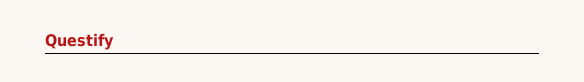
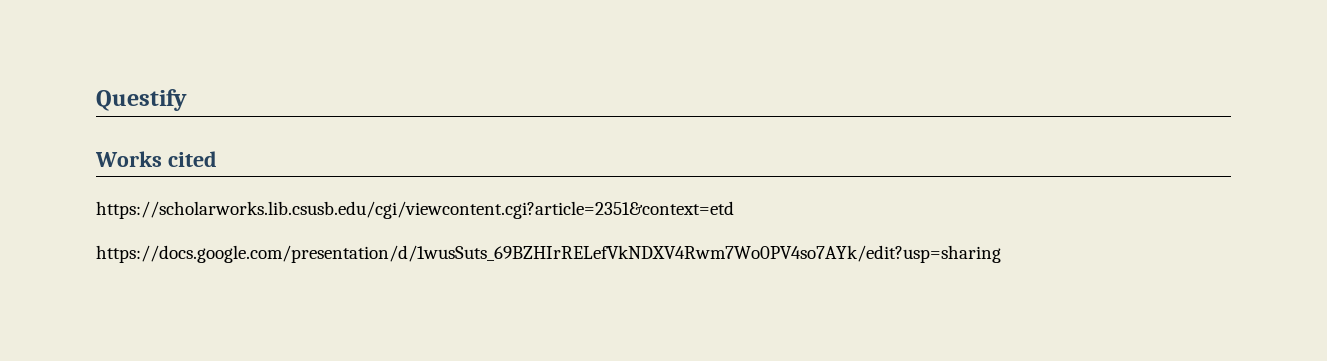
(114, 41) none -> [95,151,217,167] [96,201,734,219] [96,245,1001,263] // Works cited // https://scholarworks.lib.csusb.edu/cgi/viewcontent.cgi?article=2351&context=etd // https://docs.google.com/presentation/d/1wusSuts_69BZHIrRELefVkNDXV4Rwm7Wo0PV4so7AYk/edit?usp=sharing

